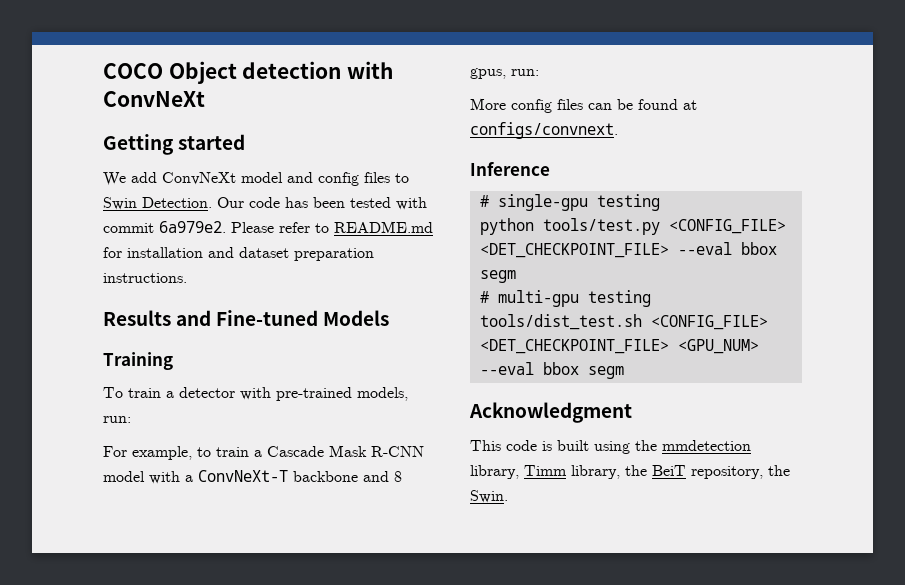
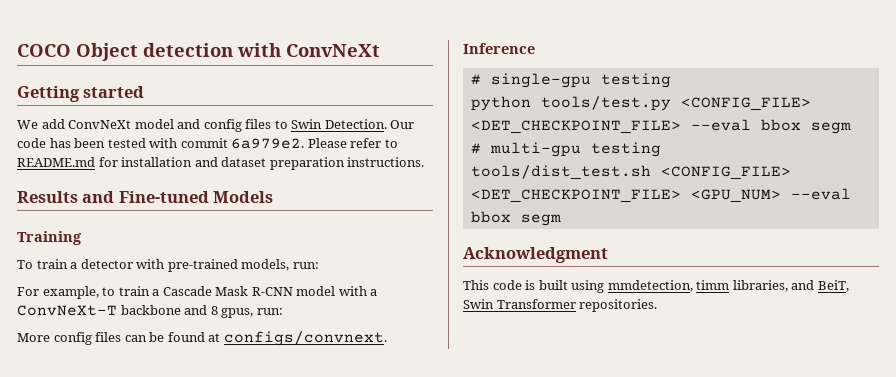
[635,440,751,451] [470,465,790,479] [470,490,508,503] the mmdetection library, Timm library, the BeiT repository, the Swin. -> [607,280,849,292] [463,299,658,312] mmdetection, timm libraries, and BeiT, Swin Transformer repositories.

